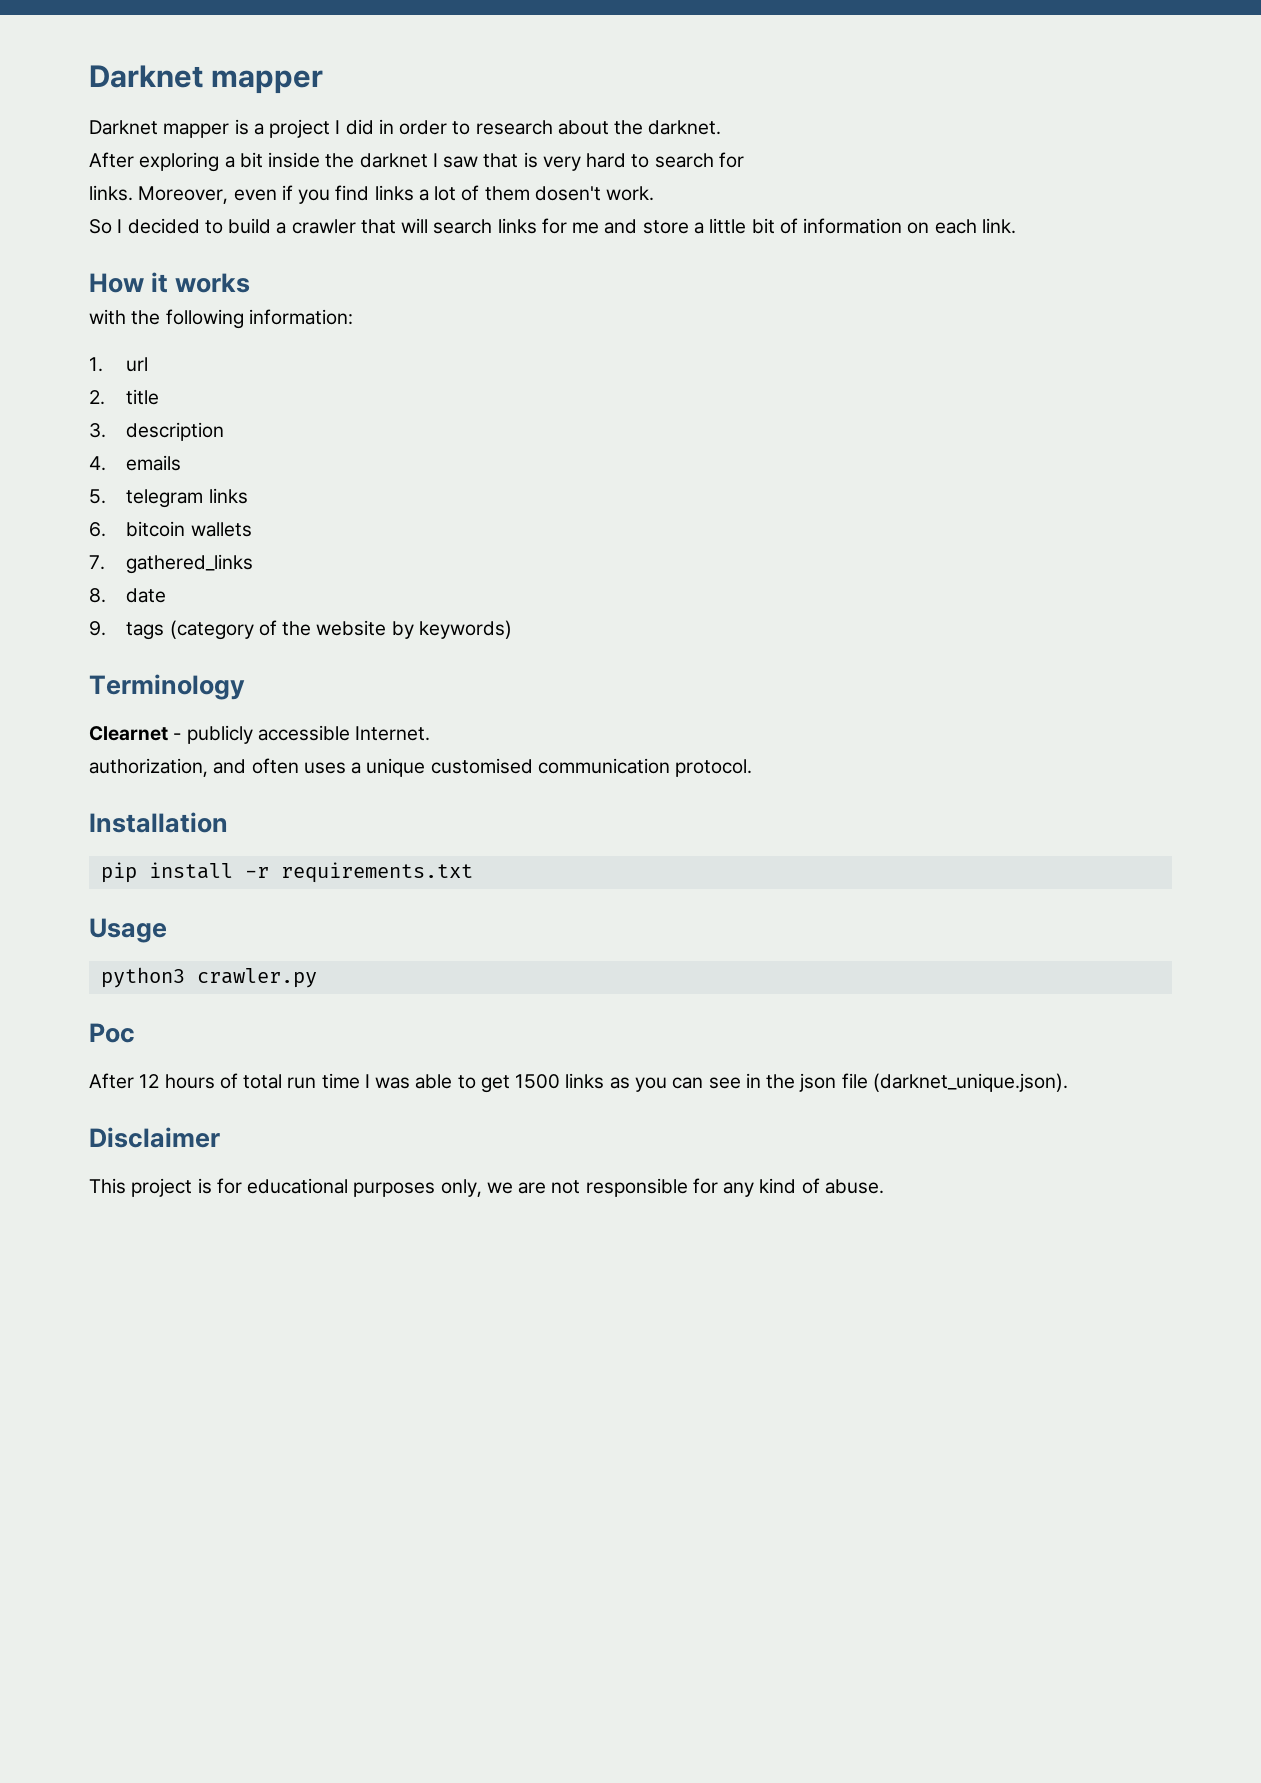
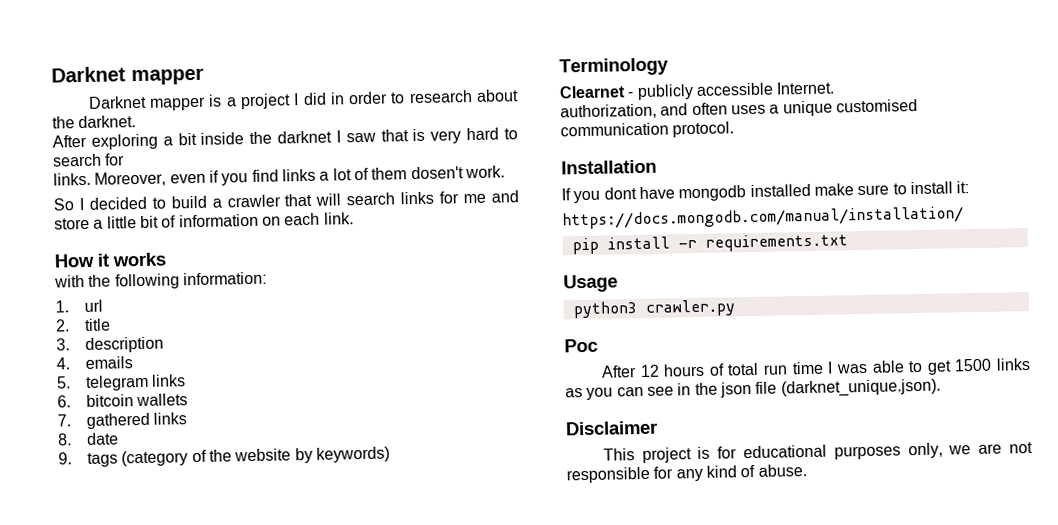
[126,554,254,574] gathered_links -> [86,412,188,429] gathered links
(228, 822) none -> [561,181,970,204] [562,206,964,230] // If you dont have mongodb installed make sure to install it: // https://docs.mongodb.com/manual/installation/

